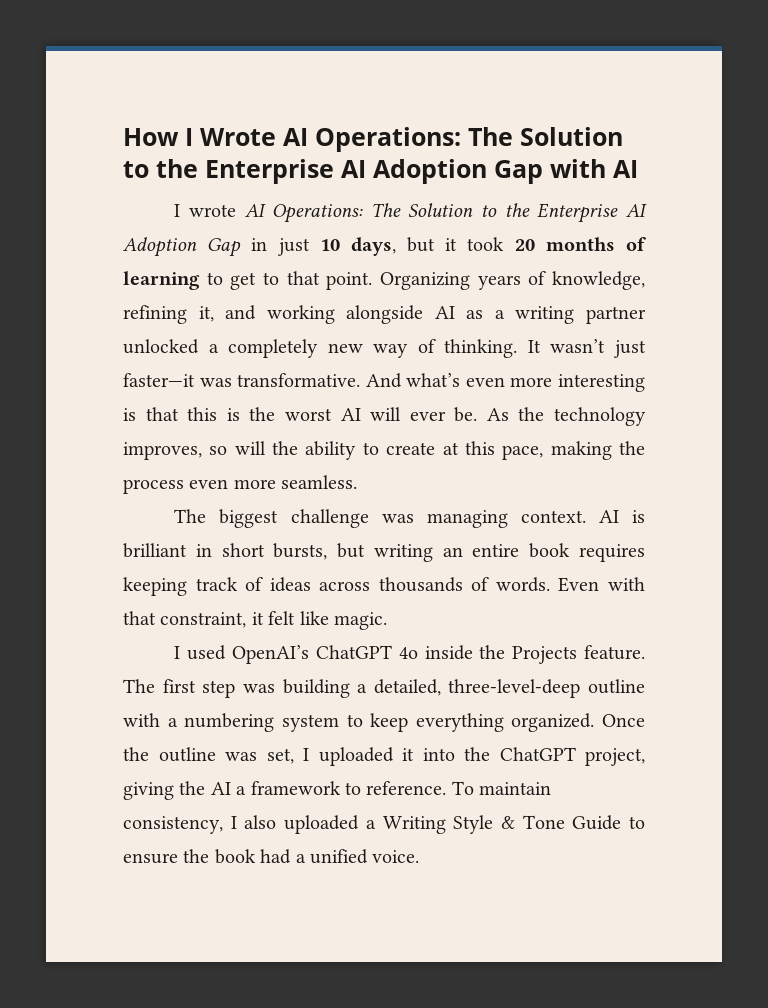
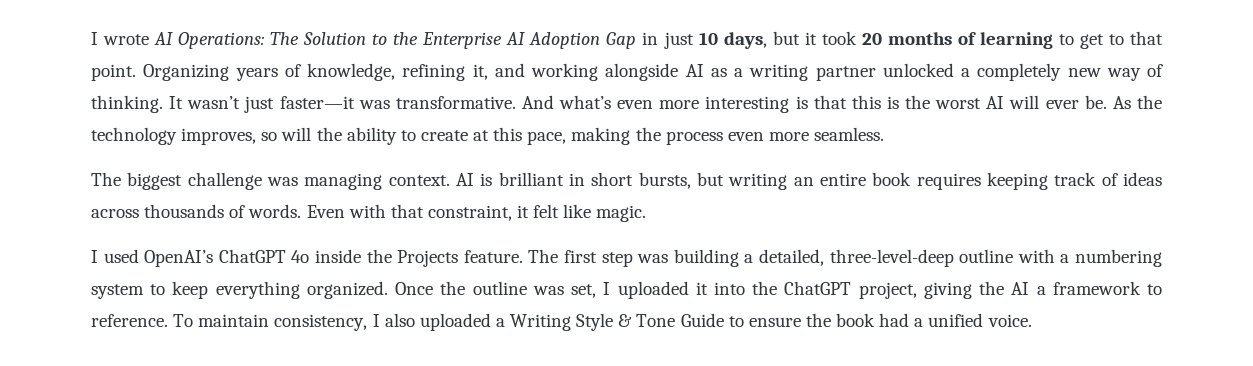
[123,127,623,152] [123,159,638,184] How I Wrote AI Operations: The Solution to the Enterprise AI Adoption Gap with AI // -> (91, 38) none

